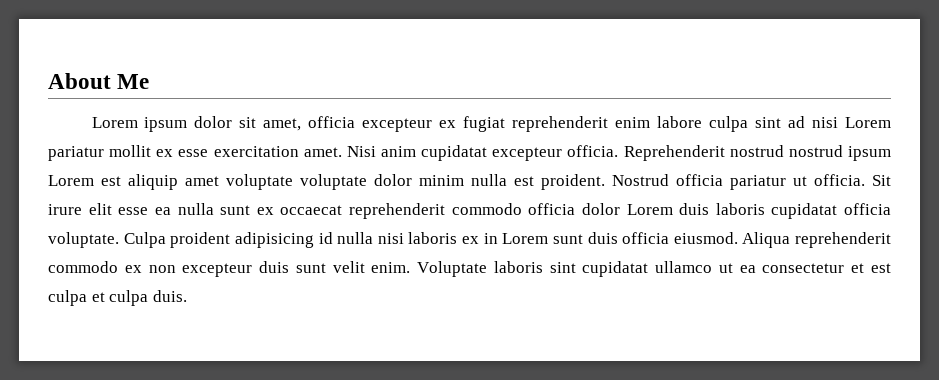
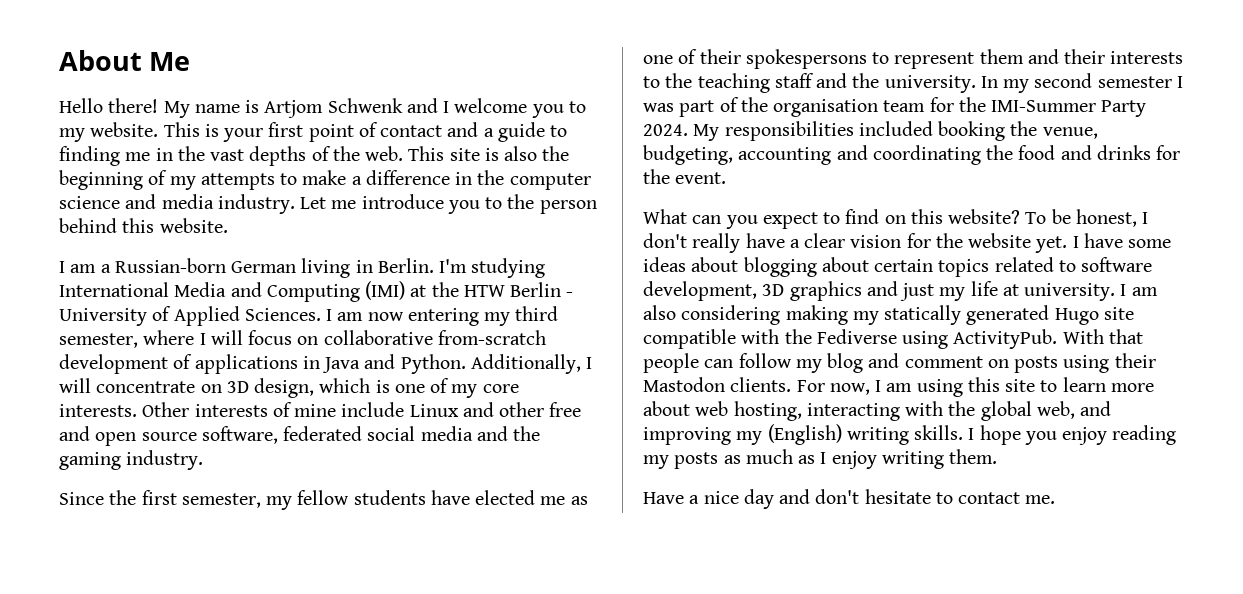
[91,116,891,132] [48,145,891,161] [48,174,891,190] [48,203,891,219] [48,232,891,248] [48,261,891,277] [48,290,187,306] Lorem ipsum dolor sit amet, officia excepteur ex fugiat reprehenderit enim labore culpa sint ad nisi Lorem pariatur mollit ex esse exercitation amet. Nisi anim cupidatat excepteur officia. Reprehenderit nostrud nostrud ipsum Lorem est aliquip amet voluptate voluptate dolor minim nulla est proident. Nostrud officia pariatur ut officia. Sit irure elit esse ea nulla sunt ex occaecat reprehenderit commodo officia dolor Lorem duis laboris cupidatat officia voluptate. Culpa proident adipisicing id nulla nisi laboris ex in Lorem sunt duis officia eiusmod. Aliqua reprehenderit commodo ex non excepteur duis sunt velit enim. Voluptate laboris sint cupidatat ullamco ut ea consectetur et est culpa et culpa duis. -> [59,98,586,118] [59,122,568,142] [59,146,570,166] [59,170,591,190] [59,194,597,214] [59,218,228,233] [59,258,546,278] [59,281,574,302] [59,306,559,326] [59,330,546,348] [59,354,593,374] [59,378,519,398] [59,402,582,417] [59,426,541,446] [59,450,204,470] [59,490,588,510] [643,49,1184,69] [643,73,1183,93] [643,97,1147,117] [643,121,1098,141] [643,145,1181,165] [643,169,727,184] [643,209,1149,229] [643,233,1172,253] [643,257,1153,277] [643,281,1158,301] [643,305,1134,325] [643,329,1143,349] [643,353,1156,373] [643,377,1154,397] [643,401,1112,421] [643,424,1177,445] [643,449,998,469] [643,489,1056,509] Hello there! My name is Artjom Schwenk and I welcome you to my website. This is your first point of contact and a guide to finding me in the vast depths of the web. This site is also the beginning of my attempts to make a difference in the computer science and media industry. Let me introduce you to the person behind this website. // I am a Russian-born German living in Berlin. I'm studying International Media and Computing (IMI) at the HTW Berlin - University of Applied Sciences. I am now entering my third semester, where I will focus on collaborative from-scratch development of applications in Java and Python. Additionally, I will concentrate on 3D design, which is one of my core interests. Other interests of mine include Linux and other free and open source software, federated social media and the gaming industry. // Since the first semester, my fellow students have elected me as one of their spokespersons to represent them and their interests to the teaching staff and the university. In my second semester I was part of the organisation team for the IMI-Summer Party 2024. My responsibilities included booking the venue, budgeting, accounting and coordinating the food and drinks for the event. // What can you expect to find on this website? To be honest, I don't really have a clear vision for the website yet. I have some ideas about blogging about certain topics related to software development, 3D graphics and just my life at university. I am also considering making my statically generated Hugo site compatible with the Fediverse using ActivityPub. With that people can follow my blog and comment on posts using their Mastodon clients. For now, I am using this site to learn more about web hosting, interacting with the global web, and improving my (English) writing skills. I hope you enjoy reading my posts as much as I enjoy writing them. // Have a nice day and don't hesitate to contact me.

